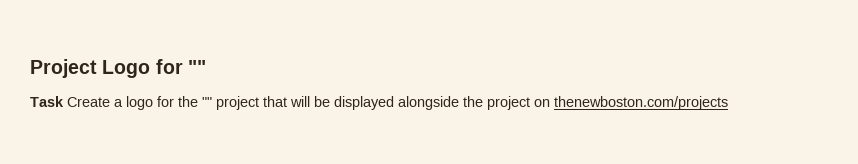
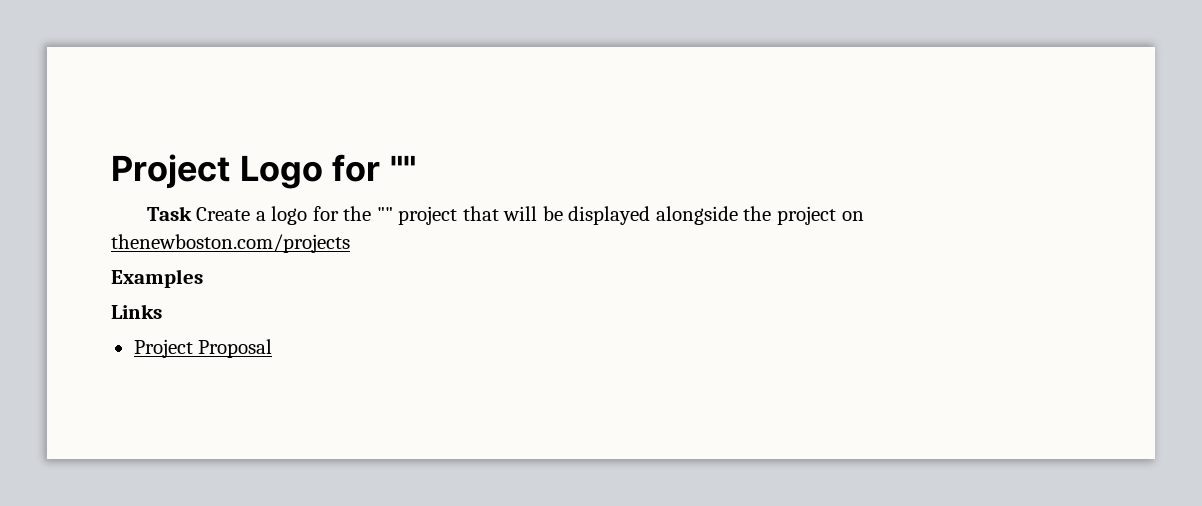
(728, 103) none -> [111,269,203,288] [111,304,162,319] [133,339,273,358] // Examples // Links // Project Proposal

